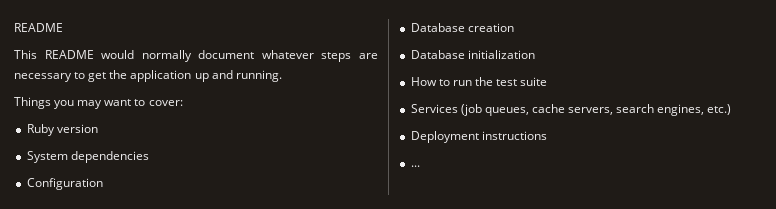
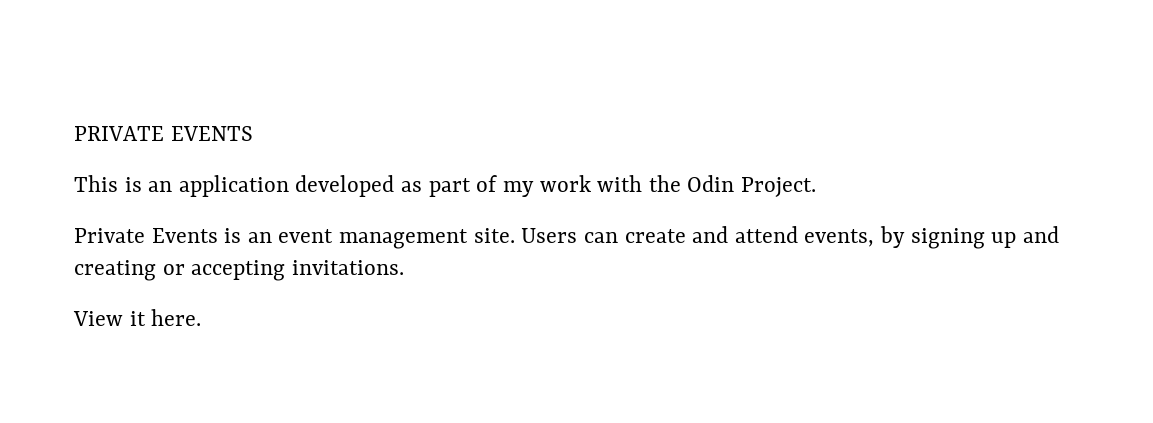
[14,23,63,32] README -> [74,126,253,141] PRIVATE EVENTS
[44,50,378,62] [14,70,282,82] [14,97,183,109] [26,124,98,136] [26,151,149,163] [26,178,103,190] [410,23,514,32] [410,50,535,59] [410,77,548,86] [410,104,732,116] [410,131,547,143] [410,165,420,167] README would normally document whatever steps are necessary to get the application up and running. // Things you may want to cover: // Ruby version // System dependencies // Configuration // Database creation // Database initialization // How to run the test suite // Services (job queues, cache servers, search engines, etc.) // Deployment instructions // ... -> [124,175,816,197] [74,226,1059,249] [74,260,404,281] [73,309,202,326] is an application developed as part of my work with the Odin Project. // Private Events is an event management site. Users can create and attend events, by signing up and creating or accepting invitations. // View it here.

